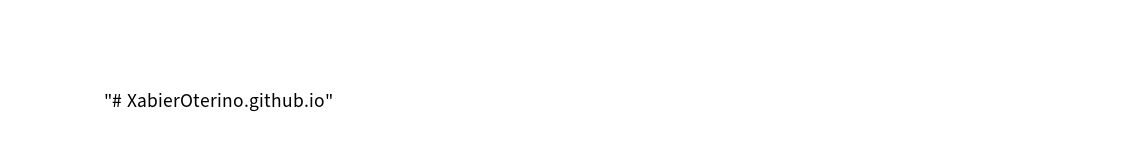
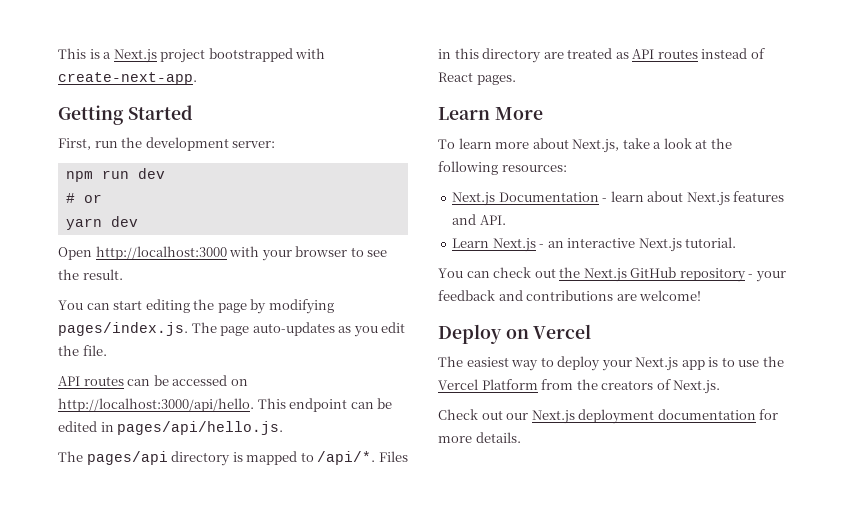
[104,92,334,112] "# XabierOterino.github.io" -> [58,48,326,63] [58,72,197,85] [58,105,193,125] [58,137,276,151] [65,168,165,182] [65,193,102,203] [65,216,138,230] [58,246,388,261] [58,269,123,280] [58,299,334,314] [58,322,406,337] [58,345,107,356] [58,375,248,386] [58,398,393,412] [58,421,284,435] [58,451,408,466] [438,48,765,63] [438,72,516,85] [438,107,543,120] [438,138,732,153] [438,161,567,175] [452,191,785,206] [452,214,506,225] [452,237,737,252] [438,267,786,282] [438,290,702,301] [438,324,592,344] [438,356,784,371] [438,379,721,394] [438,409,779,424] [438,432,521,443] This is a Next.js project bootstrapped with create-next-app. // Getting Started // First, run the development server: // npm run dev // # or // yarn dev // Open http://localhost:3000 with your browser to see the result. // You can start editing the page by modifying pages/index.js. The page auto-updates as you edit the file. // API routes can be accessed on http://localhost:3000/api/hello. This endpoint can be edited in pages/api/hello.js. // The pages/api directory is mapped to /api/*. Files in this directory are treated as API routes instead of React pages. // Learn More // To learn more about Next.js, take a look at the following resources: // Next.js Documentation - learn about Next.js features and API. // Learn Next.js - an interactive Next.js tutorial. // You can check out the Next.js GitHub repository - your feedback and contributions are welcome! // Deploy on Vercel // The easiest way to deploy your Next.js app is to use the Vercel Platform from the creators of Next.js. // Check out our Next.js deployment documentation for more details.

